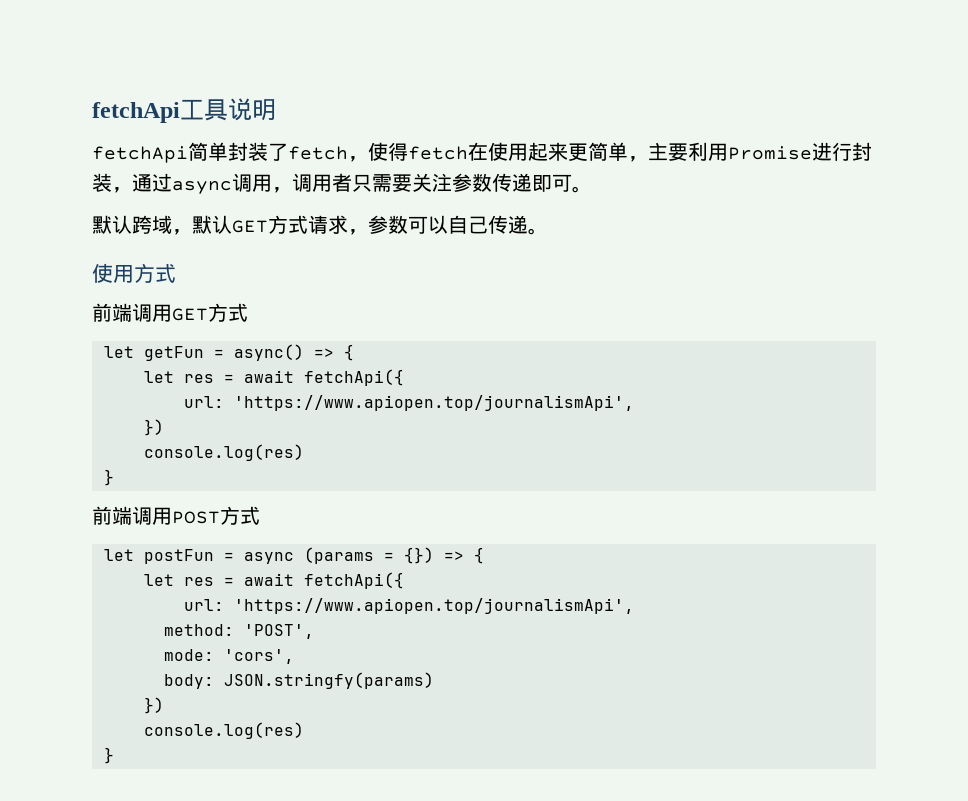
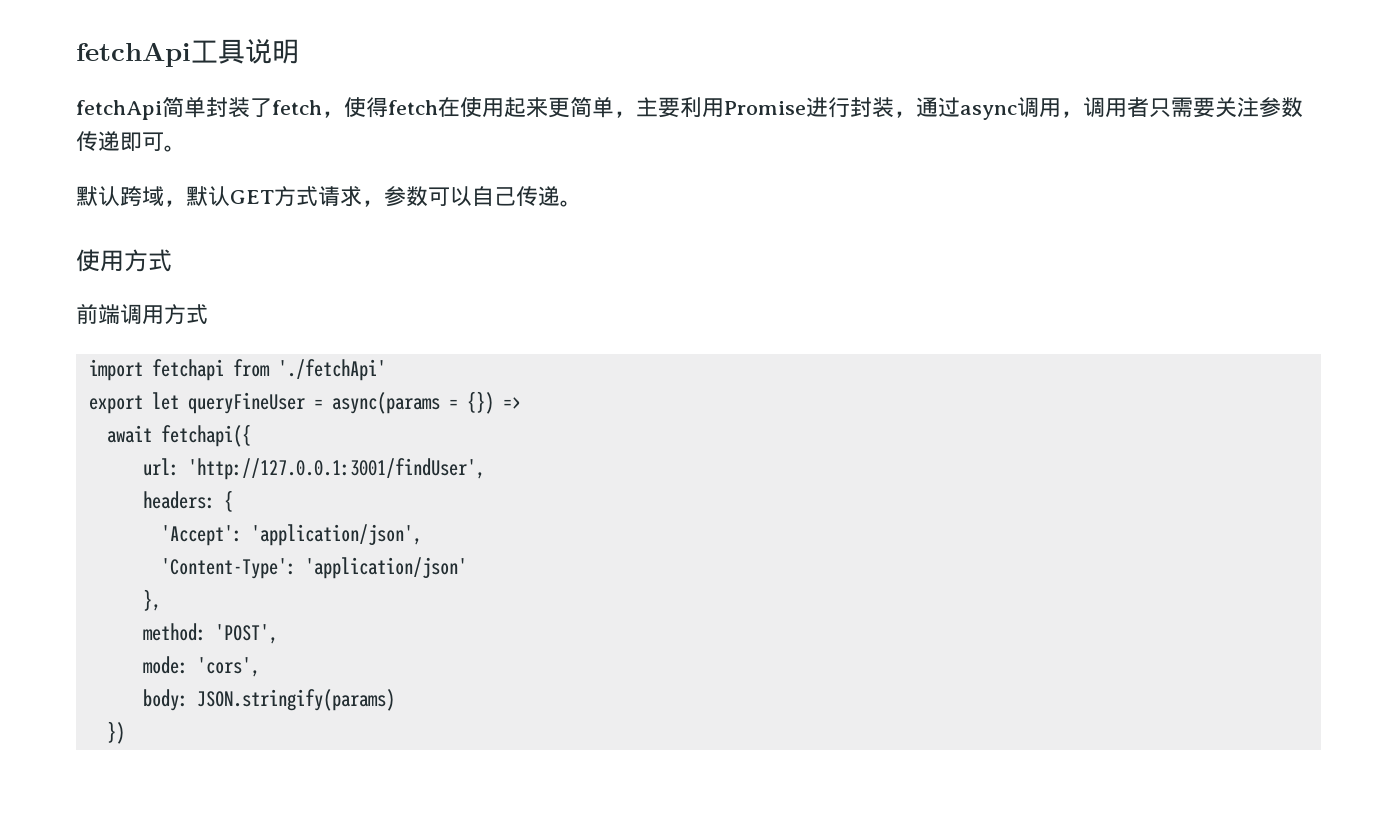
[172,303,248,322] [103,344,354,361] [143,369,404,386] [183,395,634,411] [143,419,164,436] [143,444,304,461] [103,469,114,486] [92,506,260,525] [103,547,484,564] [143,572,404,589] [183,598,634,614] GET方式 // let getFun = async() => { // let res = await fetchApi({ // url: 'https://www.apiopen.top/journalismApi', // }) // console.log(res) // } // 前端调用POST方式 // let postFun = async (params = {}) => { // let res = await fetchApi({ // url: 'https://www.apiopen.top/journalismApi', -> [164,304,208,324] [88,359,386,381] [88,391,521,414] [106,424,251,447] [142,458,485,480] [142,490,233,512] [160,524,422,546] [160,557,467,579] [142,589,161,611] 方式 // import fetchapi from './fetchApi' // export let queryFineUser = async(params = {}) => // await fetchapi({ // url: 'http://127.0.0.1:3001/findUser', // headers: { // 'Accept': 'application/json', // 'Content-Type': 'application/json' // },
[223,672,434,689] [143,697,164,714] [143,722,304,739] [103,747,114,764] JSON.stringfy(params) // }) // console.log(res) // } -> [196,689,395,711] [106,721,125,744] JSON.stringify(params) // })

